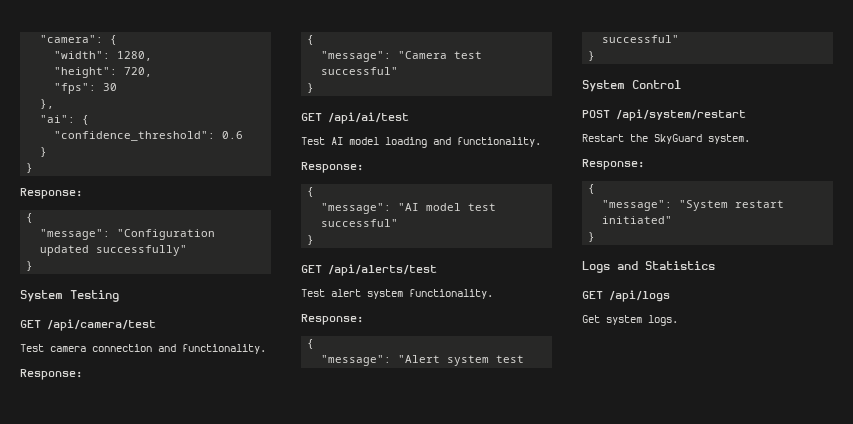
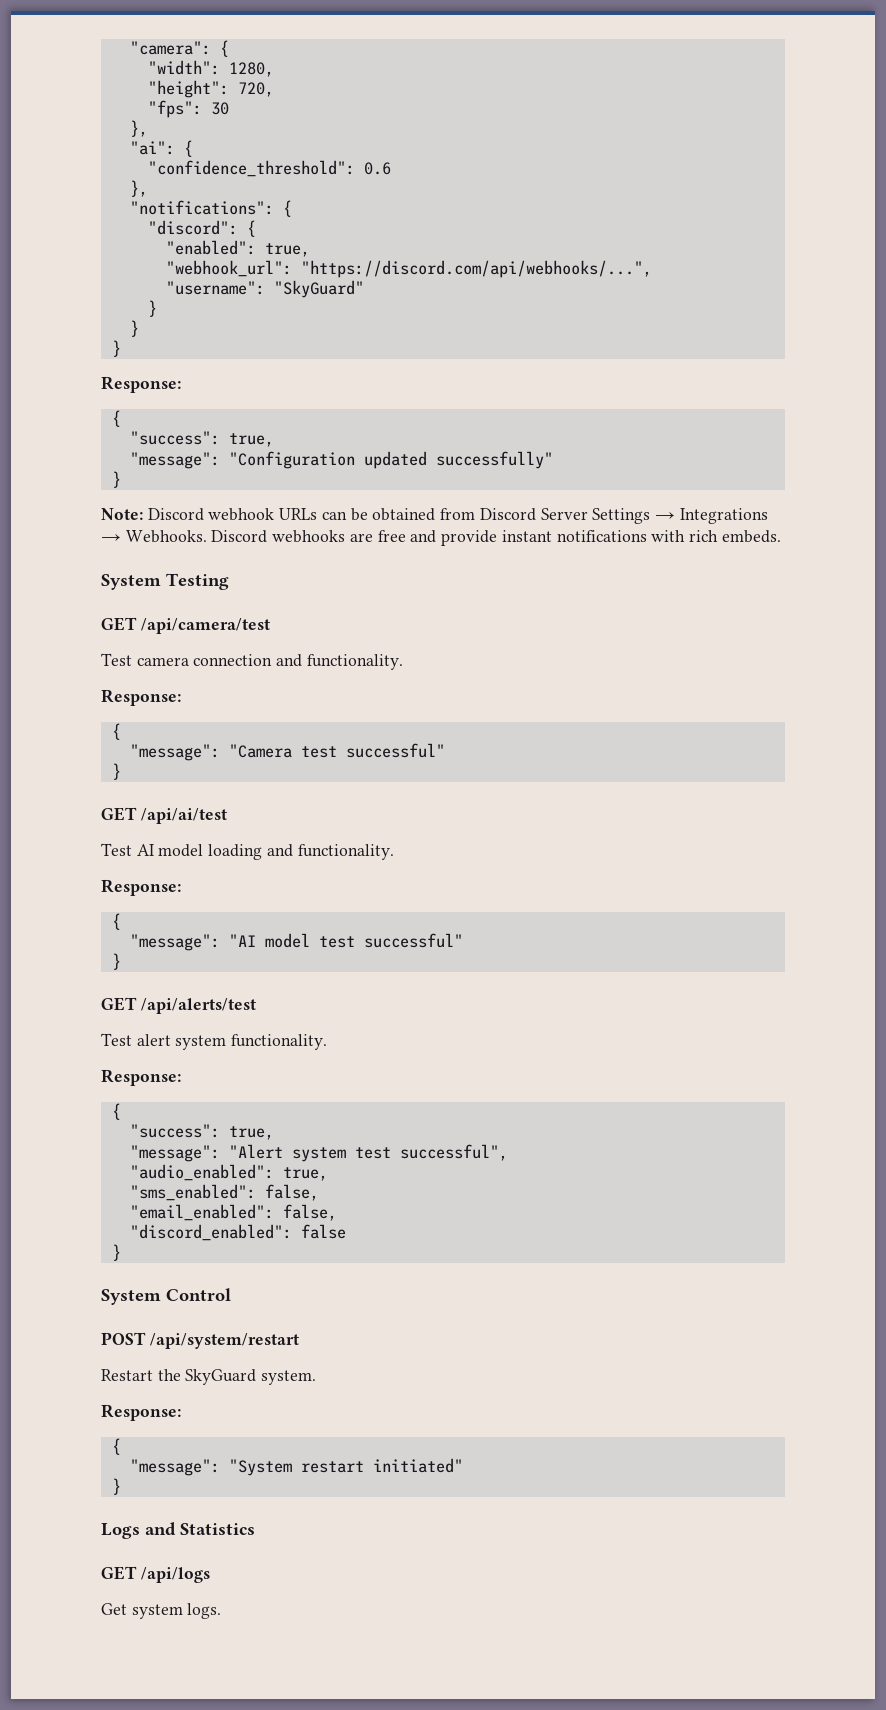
(244, 135) none -> [129,180,148,197] [129,200,292,217] [147,220,256,237] [165,240,310,257] [165,260,652,278] [165,280,364,298] [147,300,157,317] // }, // "notifications": { // "discord": { // "enabled": true, // "webhook_url": "https://discord.com/api/webhooks/...", // "username": "SkyGuard" // }
(34, 218) none -> [129,431,274,447] // "success": true,
(34, 266) none -> [101,508,768,524] [101,530,781,546] // Note: Discord webhook URLs can be obtained from Discord Server Settings → Integrations → Webhooks. Discord webhooks are free and provide instant notifications with rich embeds.
(315, 344) none -> [129,1124,274,1140] // "success": true,
[602,35,680,43] successful" -> [399,1144,508,1161] [129,1164,328,1181] [129,1184,319,1201] [129,1204,337,1221] [129,1224,346,1241] successful", // "audio_enabled": true, // "sms_enabled": false, // "email_enabled": false, // "discord_enabled": false

